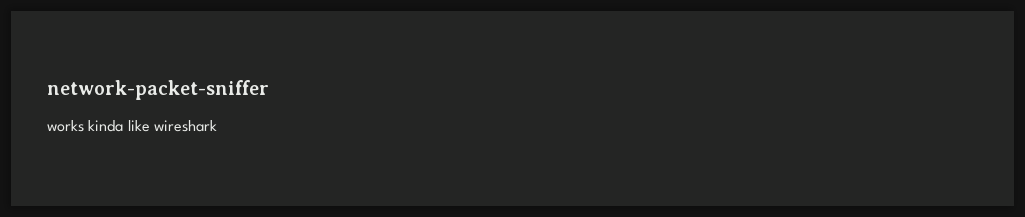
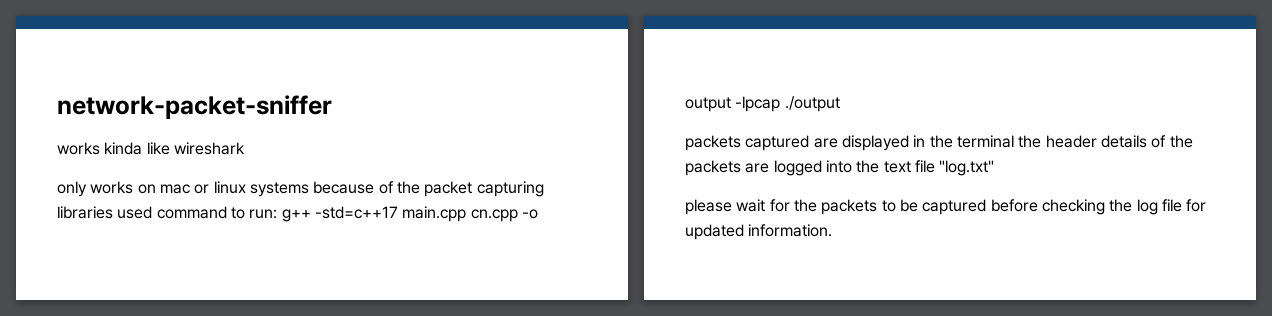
(217, 126) none -> [57,181,544,197] [57,206,538,222] [685,96,840,112] [685,135,1193,151] [685,160,995,176] [685,199,1207,215] [685,224,833,240] // only works on mac or linux systems because of the packet capturing libraries used command to run: g++ -std=c++17 main.cpp cn.cpp -o output -lpcap ./output // packets captured are displayed in the terminal the header details of the packets are logged into the text file "log.txt" // please wait for the packets to be captured before checking the log file for updated information.

